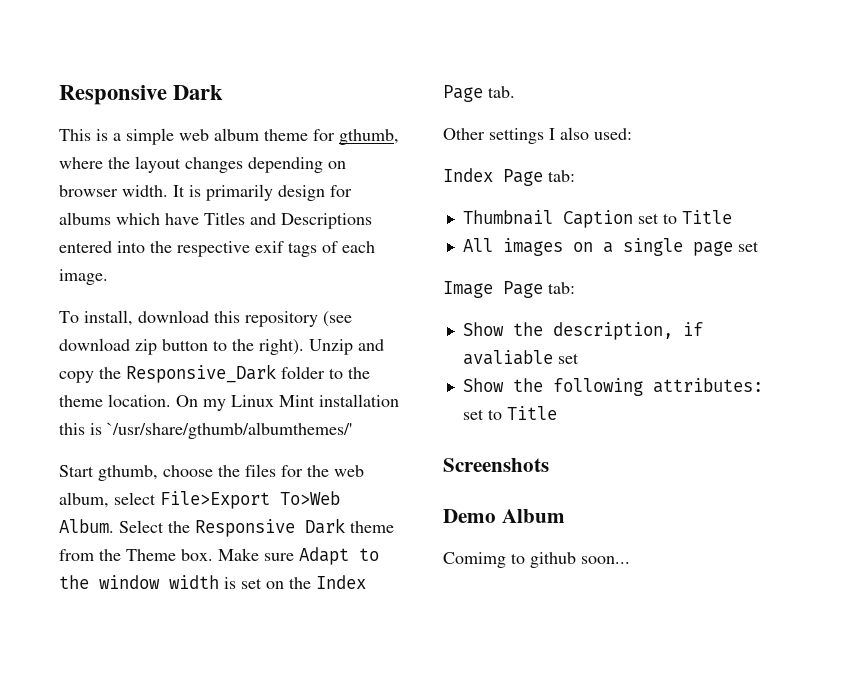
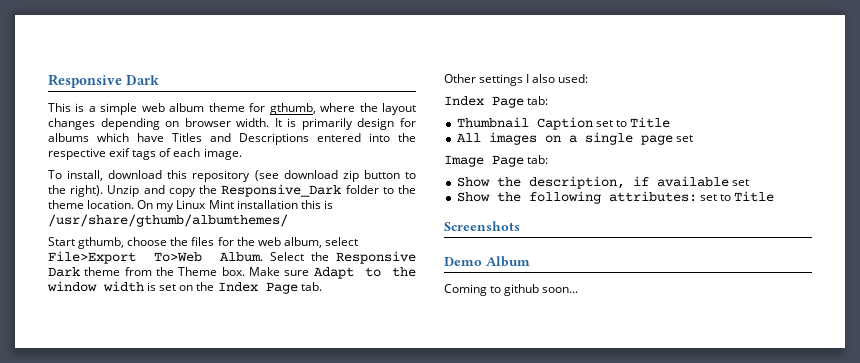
[107,422,352,439] `/usr/share/gthumb/albumthemes/' -> [48,214,288,227] /usr/share/gthumb/albumthemes/
[462,350,553,365] avaliable -> [656,176,729,187] available
[443,552,506,568] Comimg -> [444,284,487,296] Coming

